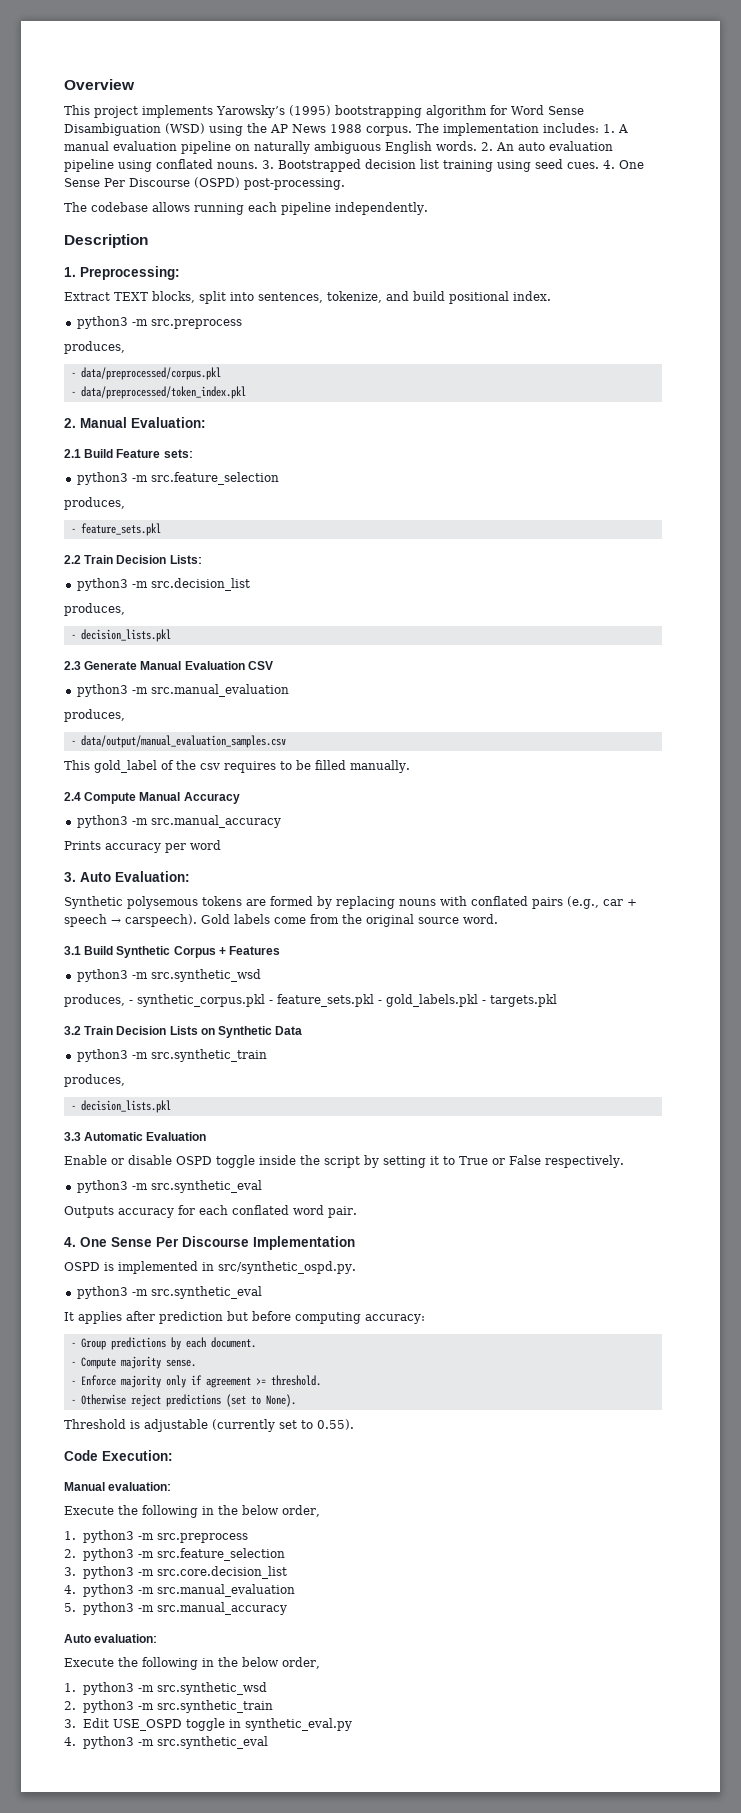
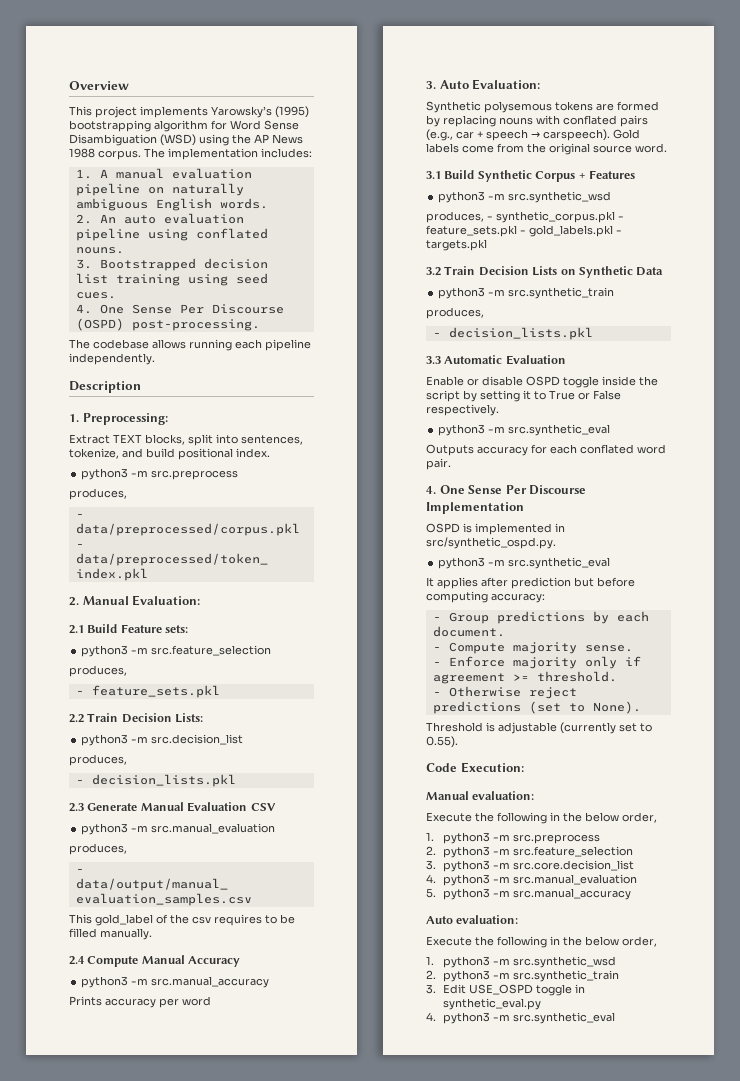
(599, 128) none -> (312, 153) //
(477, 146) none -> (268, 203) //
(258, 165) none -> (124, 250) //
(599, 165) none -> (116, 295) //

